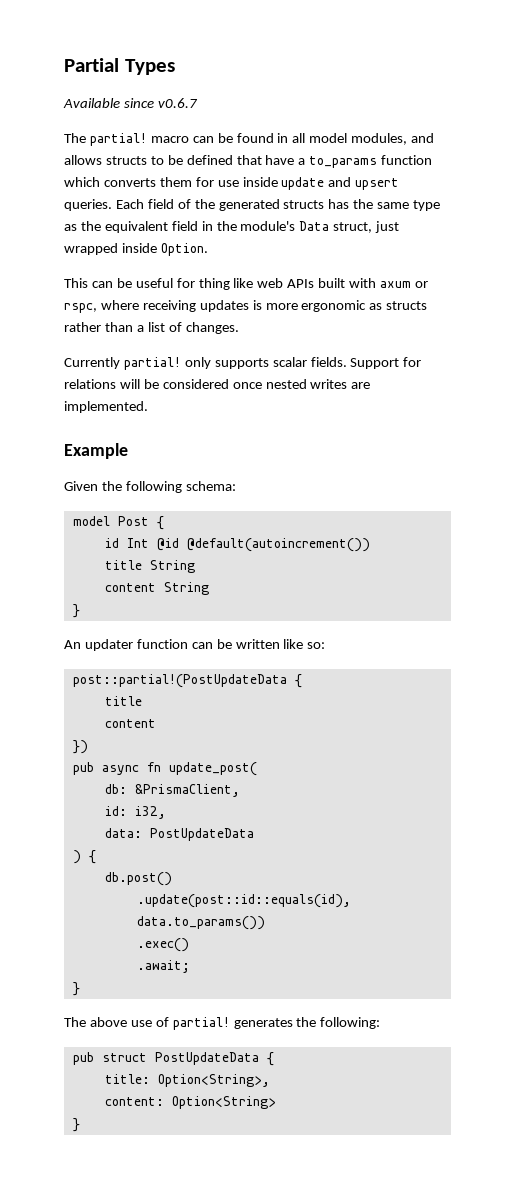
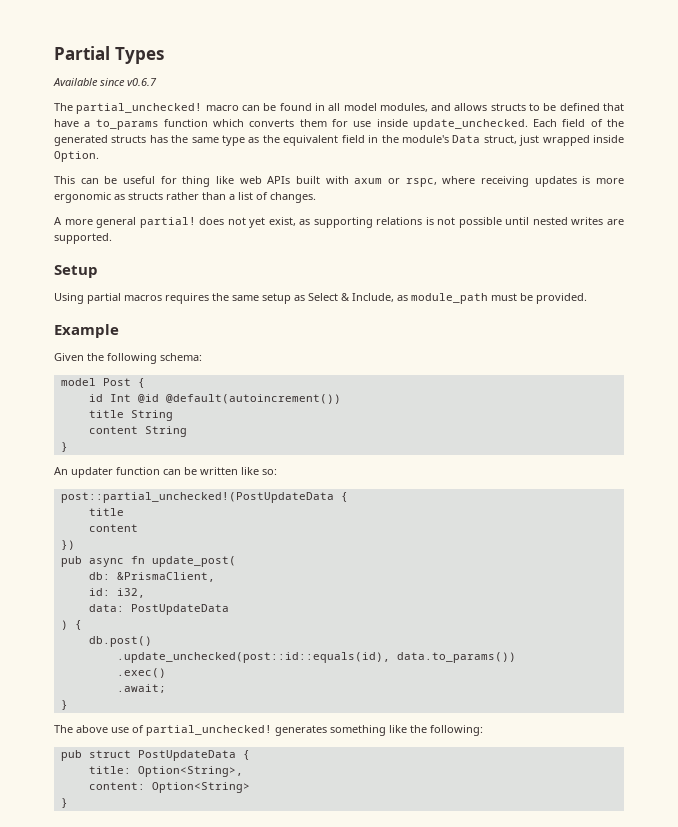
[89,133,147,146] partial! -> [76,103,203,114] partial_unchecked!
[281,177,400,190] [64,199,112,211] update and upsert queries. -> [412,119,528,130] update_unchecked.
[64,357,422,370] [64,379,371,389] [64,401,148,413] Currently partial! only supports scalar fields. Support for relations will be considered once nested writes are implemented. -> [54,217,624,228] [54,233,112,244] [54,265,98,278] [54,293,587,304] A more general partial! does not yet exist, as supporting relations is not possible until nested writes are supported. // Setup // Using partial macros requires the same setup as Select & Include, as module_path must be provided.
[72,674,287,688] post::partial!(PostUpdateData -> [60,492,334,503] post::partial_unchecked!(PostUpdateData
[136,894,351,908] .update(post::id::equals(id), -> [116,652,390,663] .update_unchecked(post::id::equals(id),
[172,1017,293,1030] partial! generates -> [146,725,407,736] partial_unchecked! generates something like

